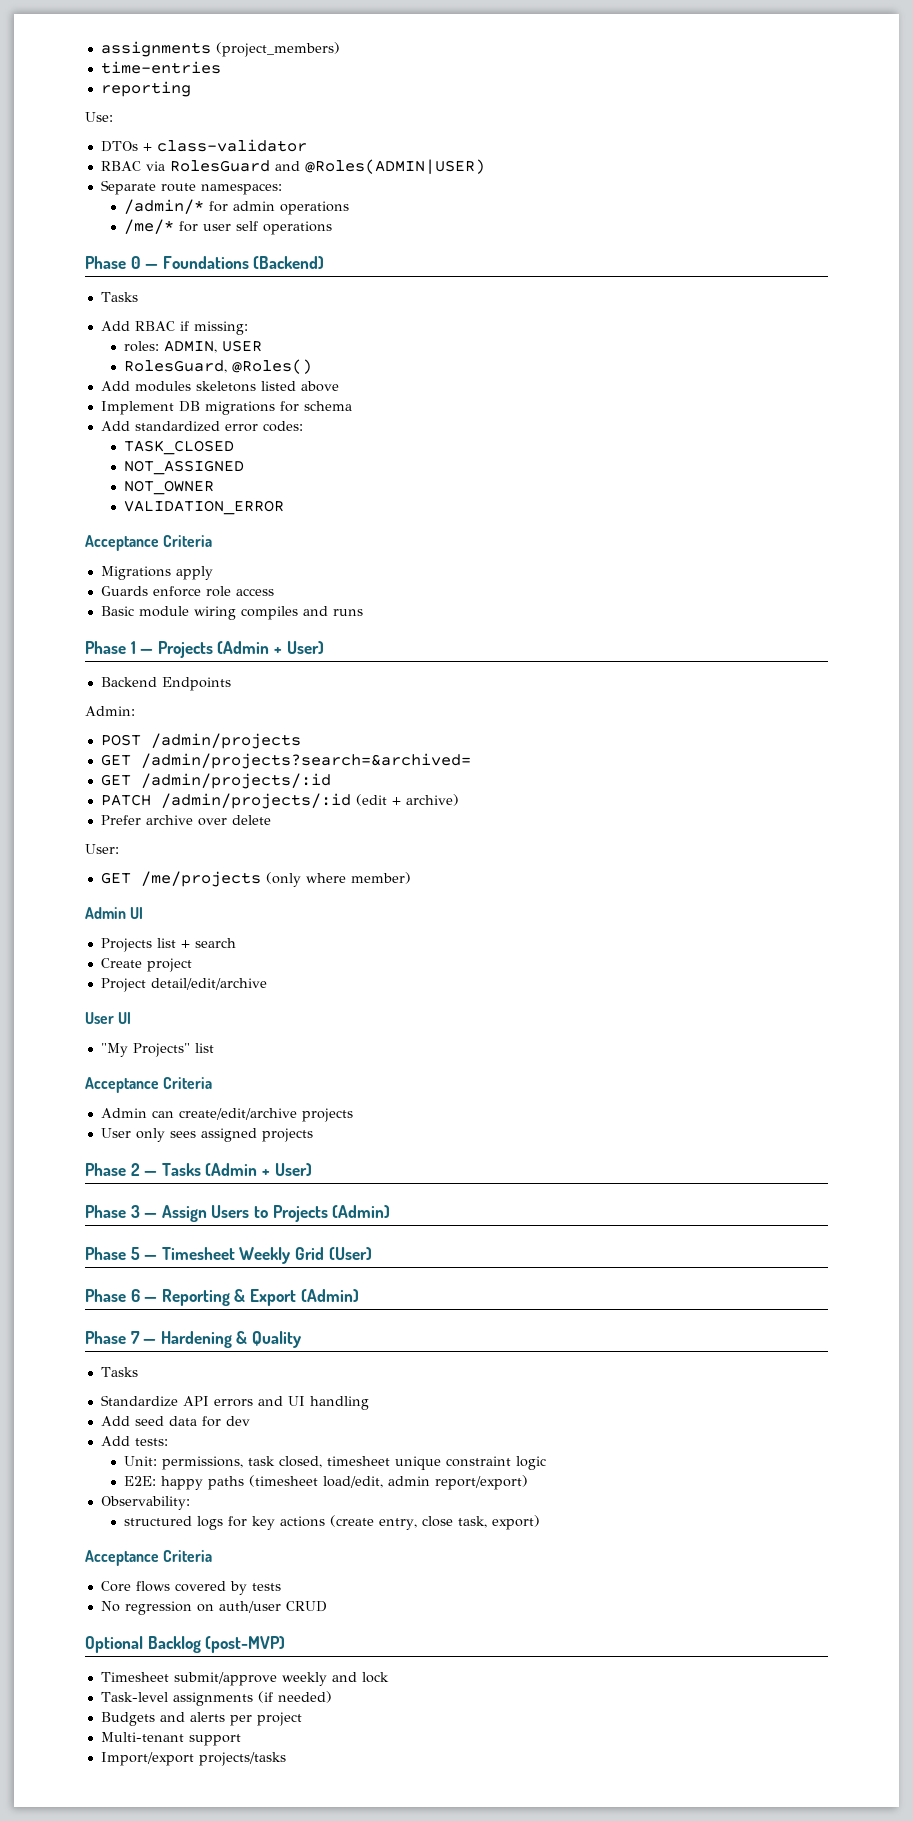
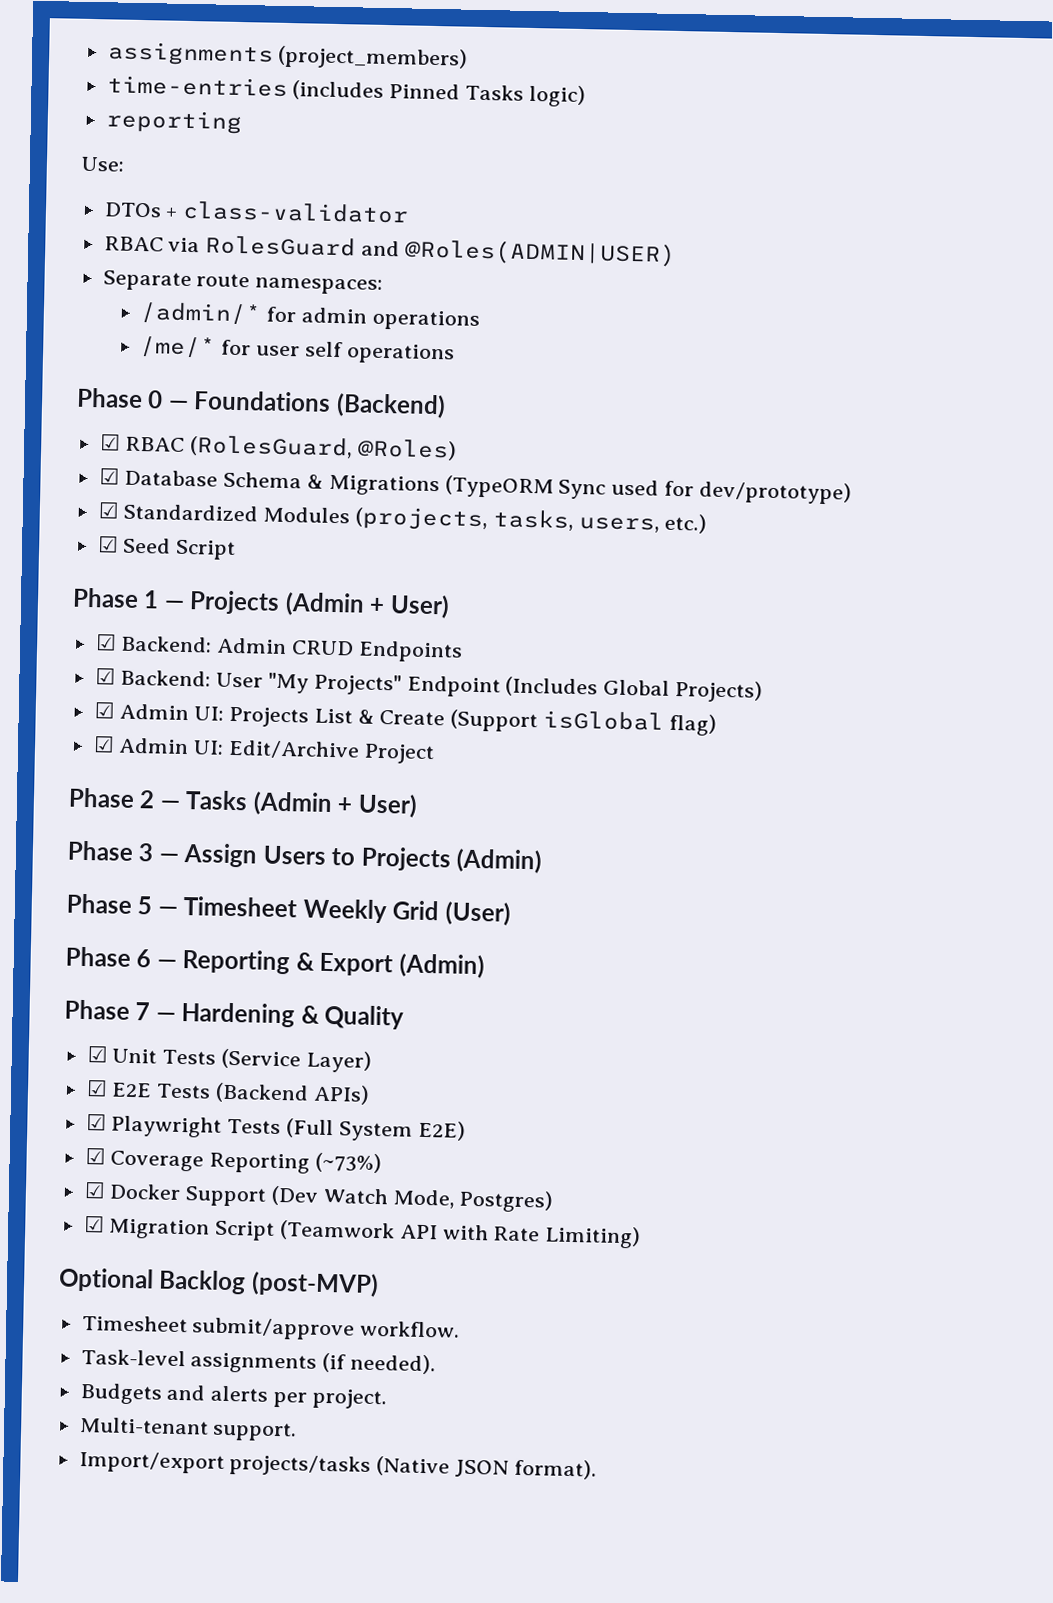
(221, 67) none -> [292,80,586,108] (includes Pinned Tasks logic)
[100,292,138,302] [100,321,248,335] [123,340,262,353] [123,359,312,374] [100,381,339,392] [100,401,352,415] [100,421,303,432] [123,440,234,455] [123,460,244,475] [123,480,214,495] [123,500,284,515] [85,535,213,551] [100,566,213,580] [100,586,274,597] [100,606,363,620] Tasks // Add RBAC if missing: // roles: ADMIN, USER // RolesGuard, @Roles() // Add modules skeletons listed above // Implement DB migrations for schema // Add standardized error codes: // TASK_CLOSED // NOT_ASSIGNED // NOT_OWNER // VALIDATION_ERROR // Acceptance Criteria // Migrations apply // Guards enforce role access // Basic module wiring compiles and runs -> [99,433,458,461] [98,467,852,505] [97,501,708,534] [97,535,237,561] ☑ RBAC (RolesGuard, @Roles) // ☑ Database Schema & Migrations (TypeORM Sync used for dev/prototype) // ☑ Standardized Modules (projects, tasks, users, etc.) // ☑ Seed Script
[100,677,231,691] [85,706,135,716] [100,733,301,749] [100,753,471,769] [100,773,331,789] [100,793,459,809] [100,815,271,826] [85,844,119,854] [100,871,411,887] [85,907,144,919] [100,938,236,952] [100,958,192,972] [100,978,267,992] [85,1012,132,1024] [100,1043,214,1057] [85,1077,213,1093] [100,1108,353,1122] [100,1128,313,1142] Backend Endpoints // Admin: // POST /admin/projects // GET /admin/projects?search=&archived= // GET /admin/projects/:id // PATCH /admin/projects/:id (edit + archive) // Prefer archive over delete // User: // GET /me/projects (only where member) // Admin UI // Projects list + search // Create project // Project detail/edit/archive // User UI // "My Projects" list // Acceptance Criteria // Admin can create/edit/archive projects // User only sees assigned projects -> [95,633,463,663] [94,667,764,703] [93,701,717,736] [92,735,435,765] ☑ Backend: Admin CRUD Endpoints // ☑ Backend: User "My Projects" Endpoint (Includes Global Projects) // ☑ Admin UI: Projects List & Create (Support isGlobal flag) // ☑ Admin UI: Edit/Archive Project
[100,1367,138,1377] [100,1395,369,1410] [100,1416,250,1427] [100,1436,168,1446] [123,1456,546,1470] [123,1475,528,1490] [100,1496,190,1510] [123,1515,540,1530] [85,1550,213,1566] [100,1581,281,1595] [100,1601,327,1615] Tasks // Standardize API errors and UI handling // Add seed data for dev // Add tests: // Unit: permissions, task closed, timesheet unique constraint logic // E2E: happy paths (timesheet load/edit, admin report/export) // Observability: // structured logs for key actions (create entry, close task, export) // Acceptance Criteria // Core flows covered by tests // No regression on auth/user CRUD -> [86,1045,372,1073] [85,1079,370,1105] [85,1113,466,1142] [84,1147,383,1174] [83,1181,555,1213] [83,1215,642,1249] ☑ Unit Tests (Service Layer) // ☑ E2E Tests (Backend APIs) // ☑ Playwright Tests (Full System E2E) // ☑ Coverage Reporting (~73%) // ☑ Docker Support (Dev Watch Mode, Postgres) // ☑ Migration Script (Teamwork API with Rate Limiting)
[281,1672,389,1686] weekly and lock -> [360,1320,461,1338] workflow.
[277,1691,332,1703] needed) -> [350,1353,437,1375] needed).
[256,1712,302,1726] project -> [311,1388,387,1410] project.
[188,1734,241,1746] support -> [212,1421,298,1442] support.
(286, 1759) none -> [376,1456,597,1480] (Native JSON format).

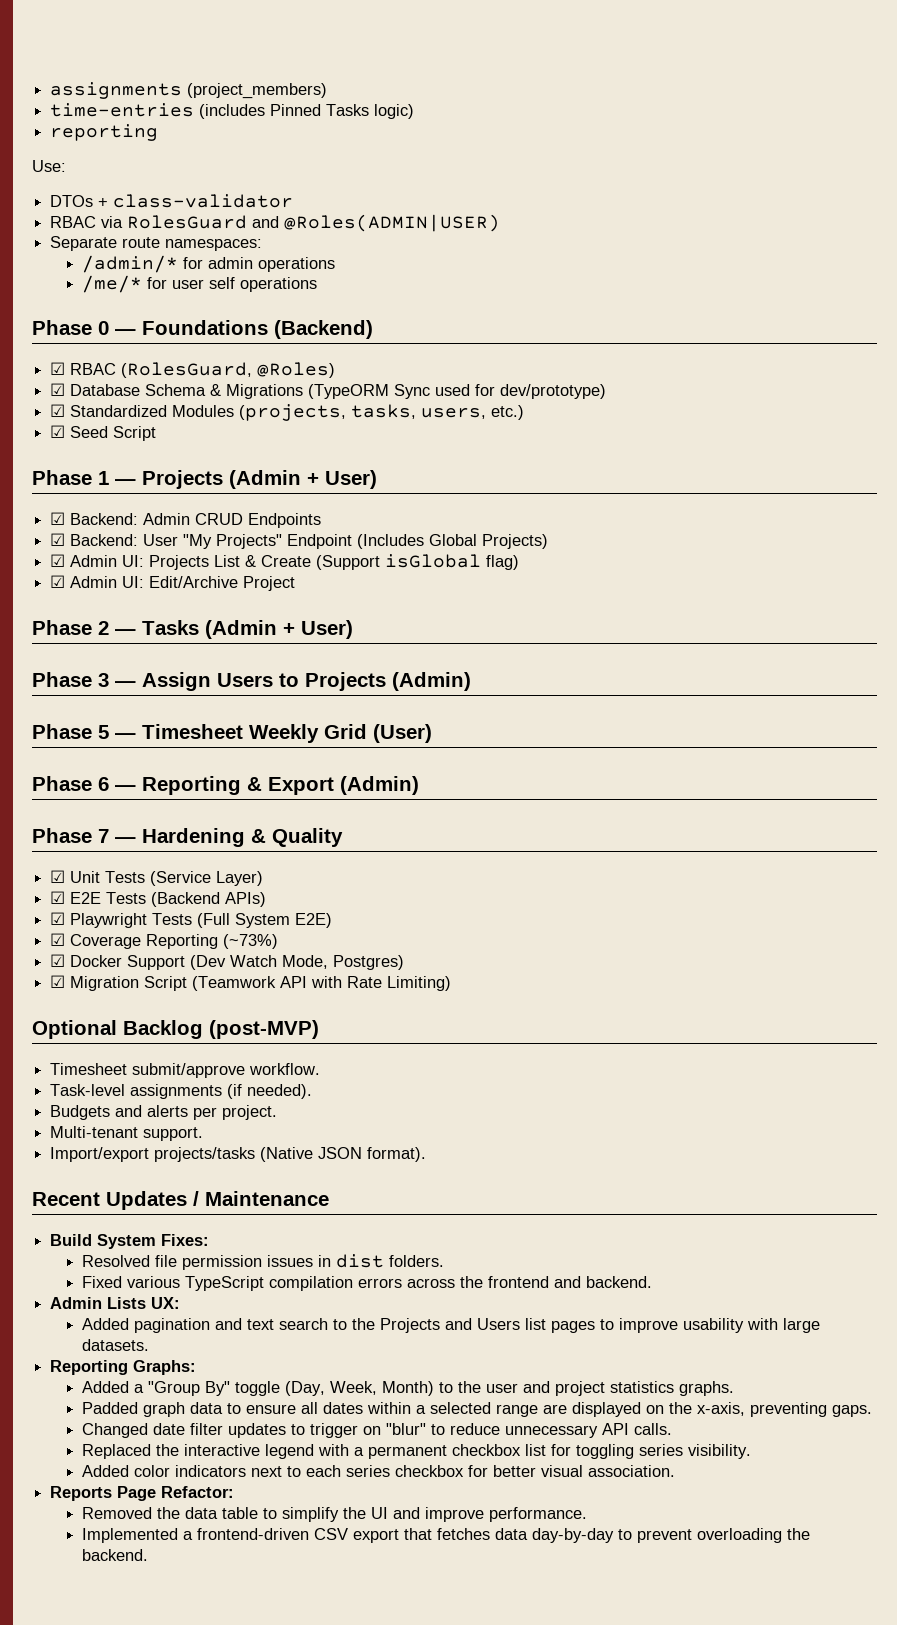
(597, 1469) none -> [32,1191,329,1210] [50,1234,210,1249] [81,1254,444,1270] [81,1276,652,1291] [50,1297,181,1309] [81,1318,820,1333] [81,1339,149,1351] [50,1360,197,1375] [81,1381,734,1396] [81,1402,872,1417] [81,1423,672,1438] [81,1444,751,1459] [81,1465,675,1477] [50,1486,235,1501] [81,1507,587,1522] [81,1528,810,1543] [81,1549,148,1561] // Recent Updates / Maintenance // Build System Fixes: // Resolved file permission issues in dist folders. // Fixed various TypeScript compilation errors across the frontend and backend. // Admin Lists UX: // Added pagination and text search to the Projects and Users list pages to improve usability with large datasets. // Reporting Graphs: // Added a "Group By" toggle (Day, Week, Month) to the user and project statistics graphs. // Padded graph data to ensure all dates within a selected range are displayed on the x-axis, preventing gaps. // Changed date filter updates to trigger on "blur" to reduce unnecessary API calls. // Replaced the interactive legend with a permanent checkbox list for toggling series visibility. // Added color indicators next to each series checkbox for better visual association. // Reports Page Refactor: // Removed the data table to simplify the UI and improve performance. // Implemented a frontend-driven CSV export that fetches data day-by-day to prevent overloading the backend.

